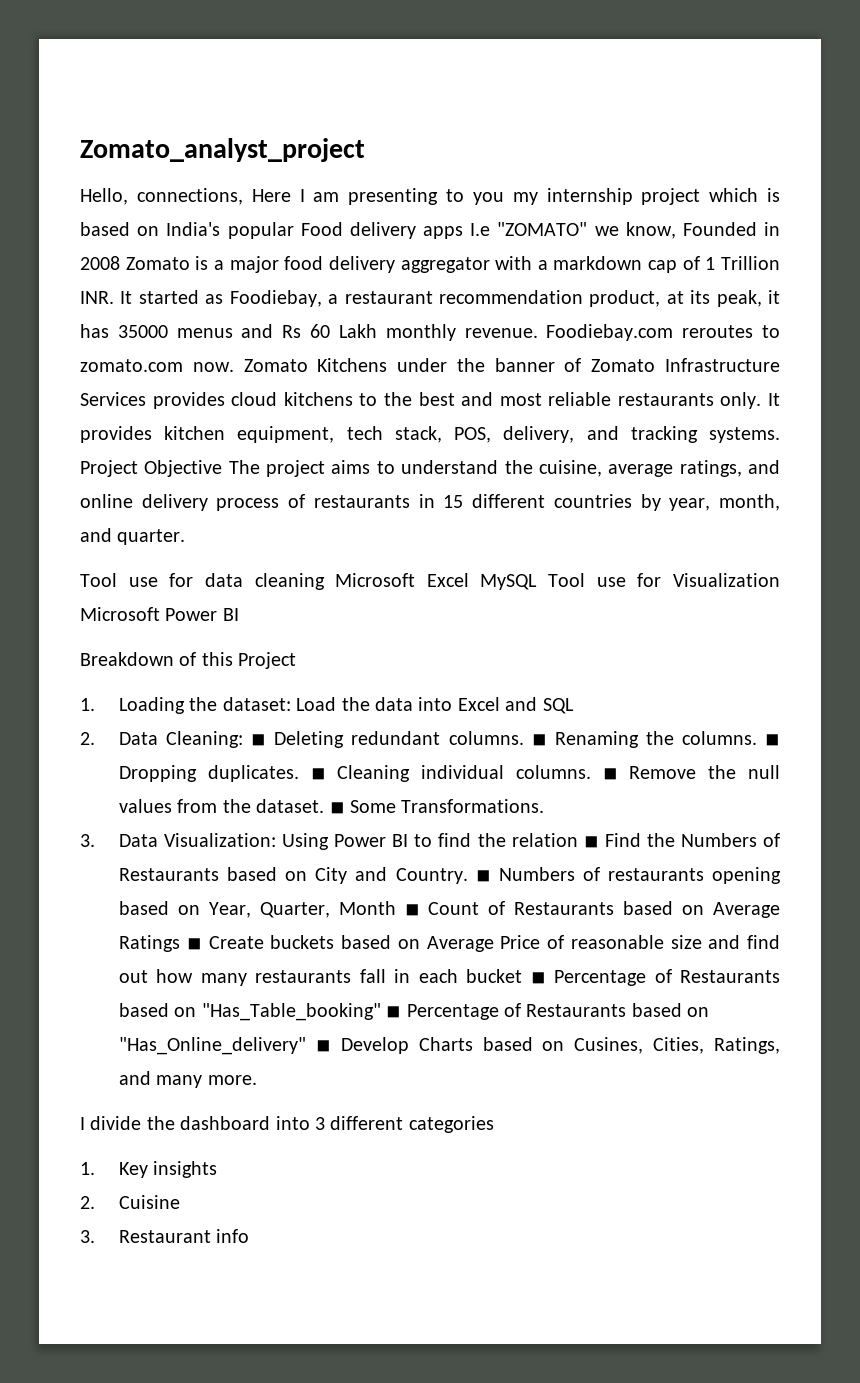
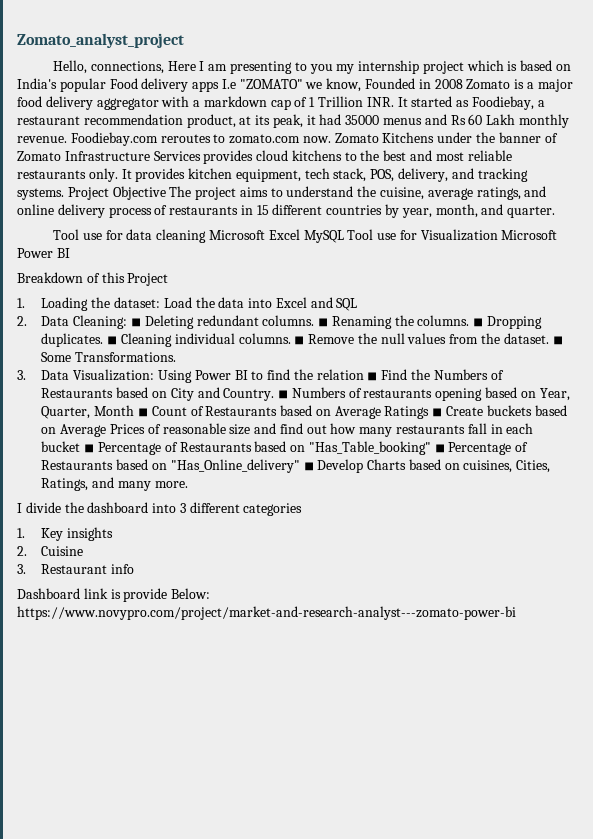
[80,324,109,338] has -> [319,114,342,125] had
[500,935,541,949] Price -> [109,424,145,434] Prices
[574,1037,644,1054] Cusines, -> [463,460,513,473] cuisines,
(250, 1236) none -> [17,588,211,602] [17,606,516,620] // Dashboard link is provide Below: https://www.novypro.com/project/market-and-research-analyst---zomato-power-bi

